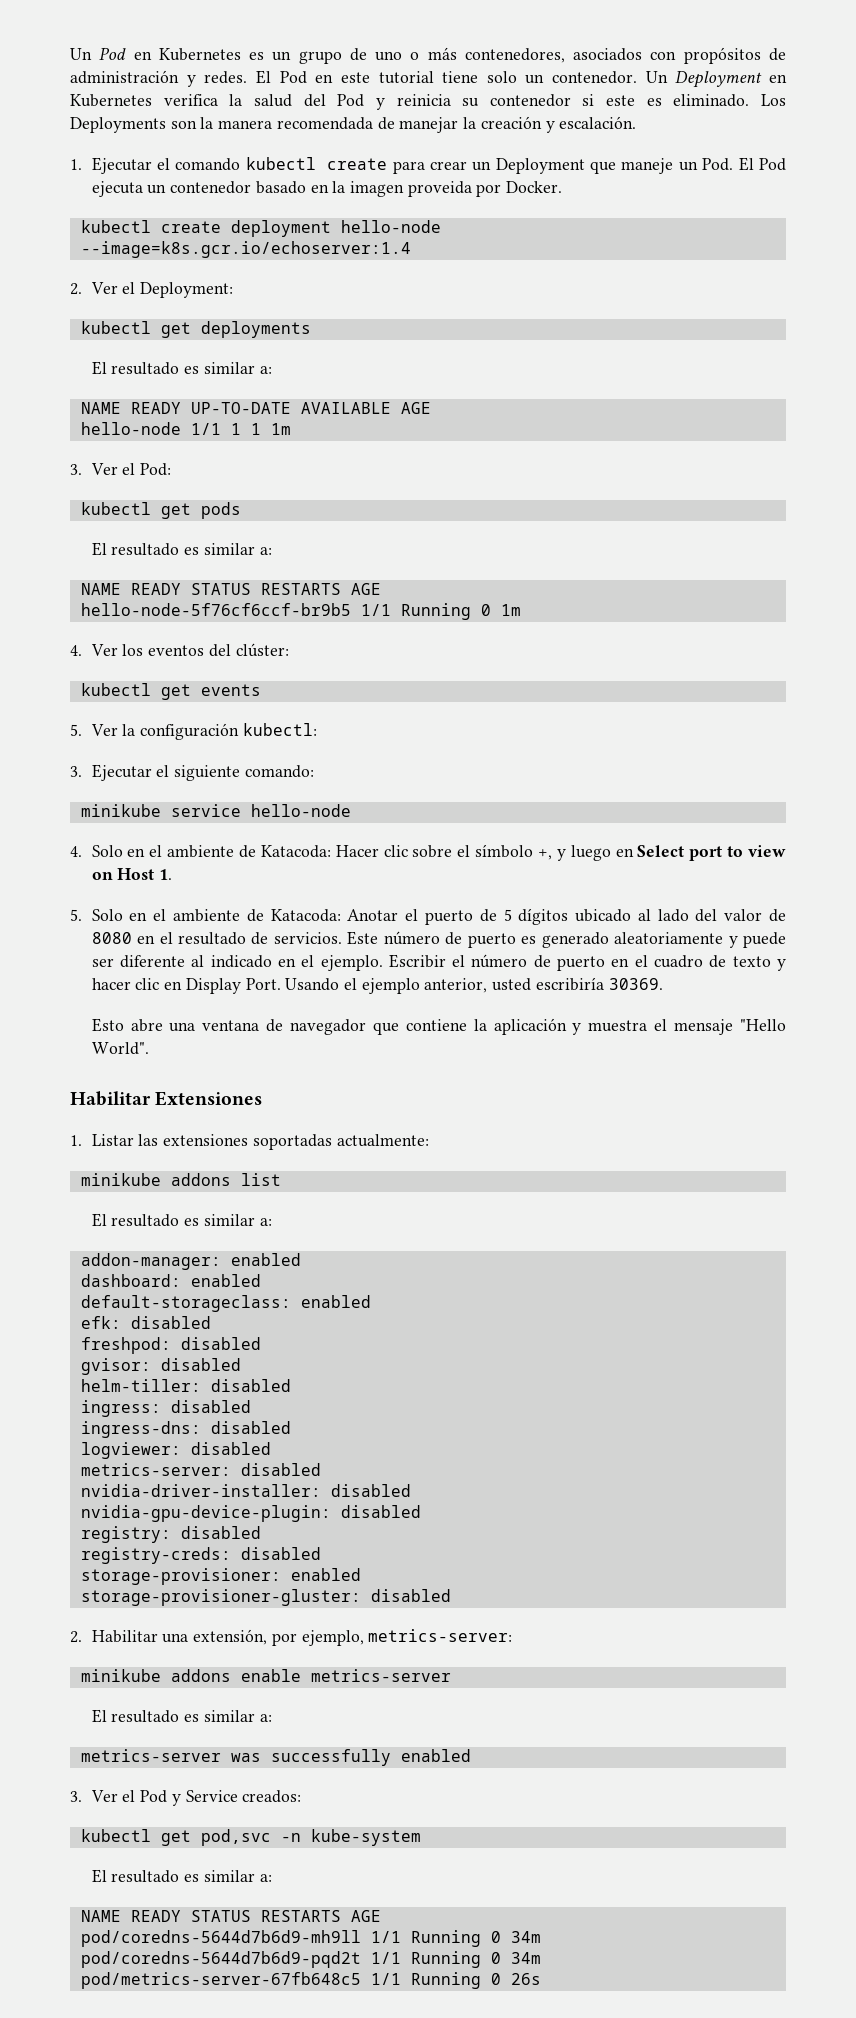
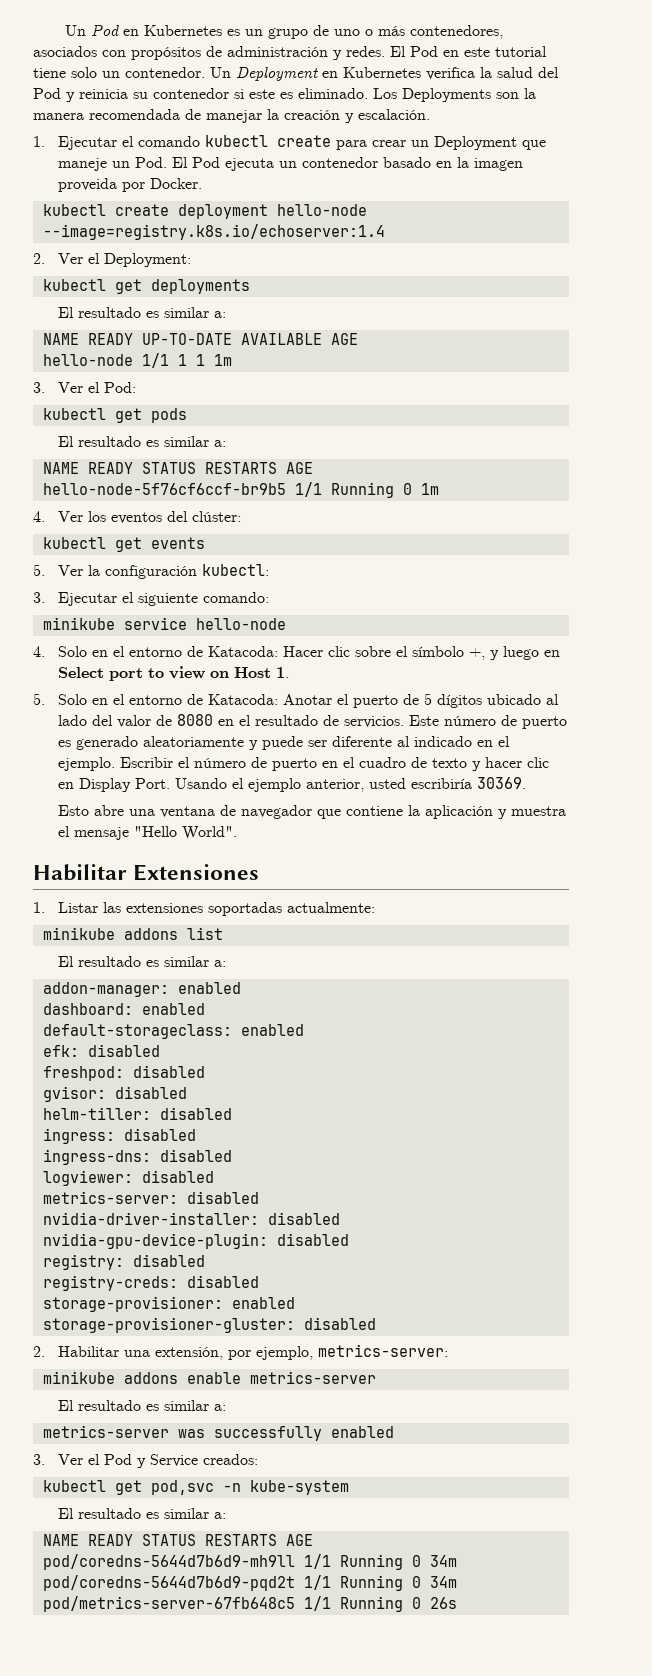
[80,241,411,258] --image=k8s.gcr.io/echoserver:1.4 -> [42,224,385,240] --image=registry.k8s.io/echoserver:1.4
[167,845,235,858] ambiente -> [128,647,182,657] entorno
[172,909,240,922] ambiente -> [128,695,182,705] entorno

